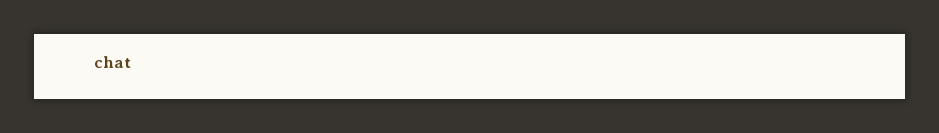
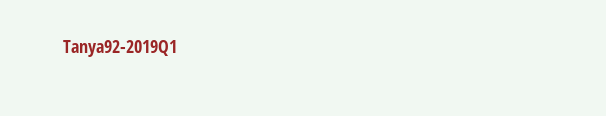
[94,56,131,68] chat -> [63,40,177,57] Tanya92-2019Q1

